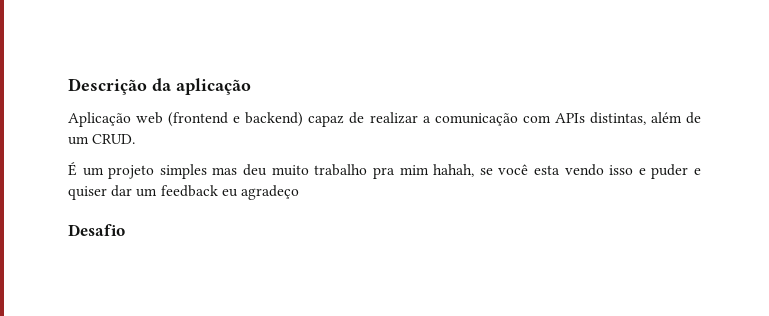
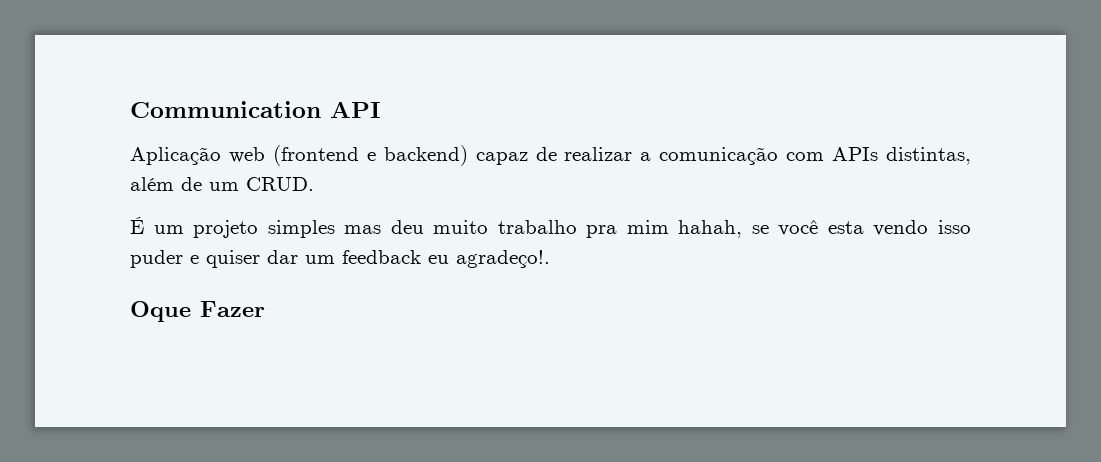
[68,78,251,95] Descrição da aplicação -> [130,101,380,118] Communication API
[638,168,646,175] e -> (971, 227) none
[240,185,299,200] [68,224,125,236] agradeço // Desafio -> [456,250,550,268] [130,301,265,322] agradeço!. // Oque Fazer

